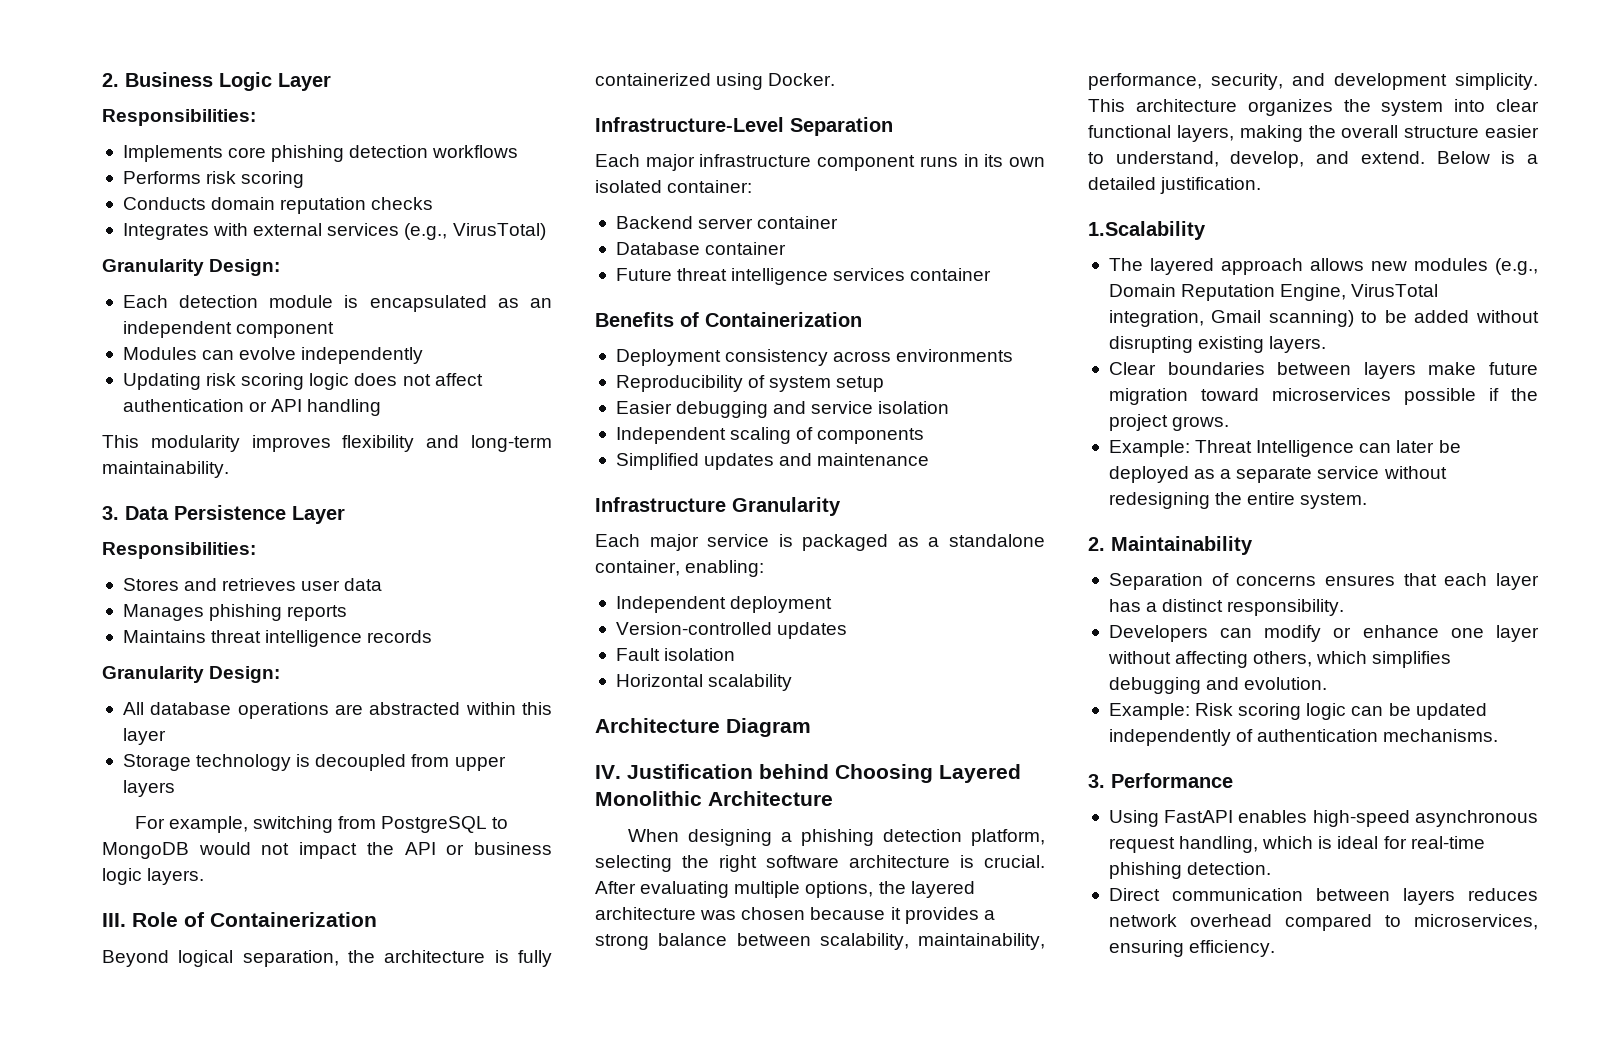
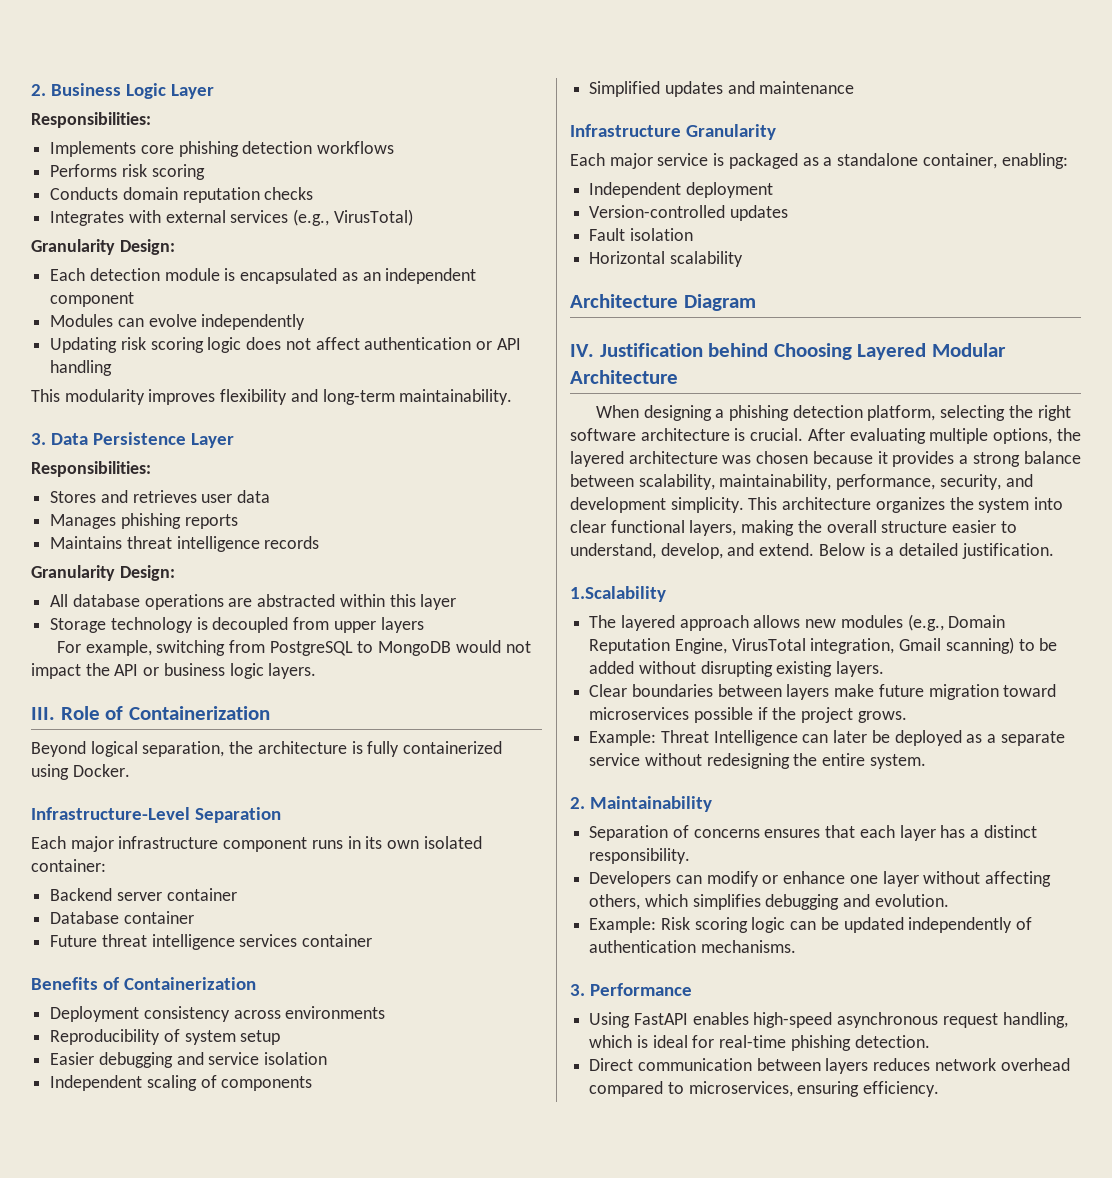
[595,791,702,806] Monolithic -> [931,343,1006,357] Modular

